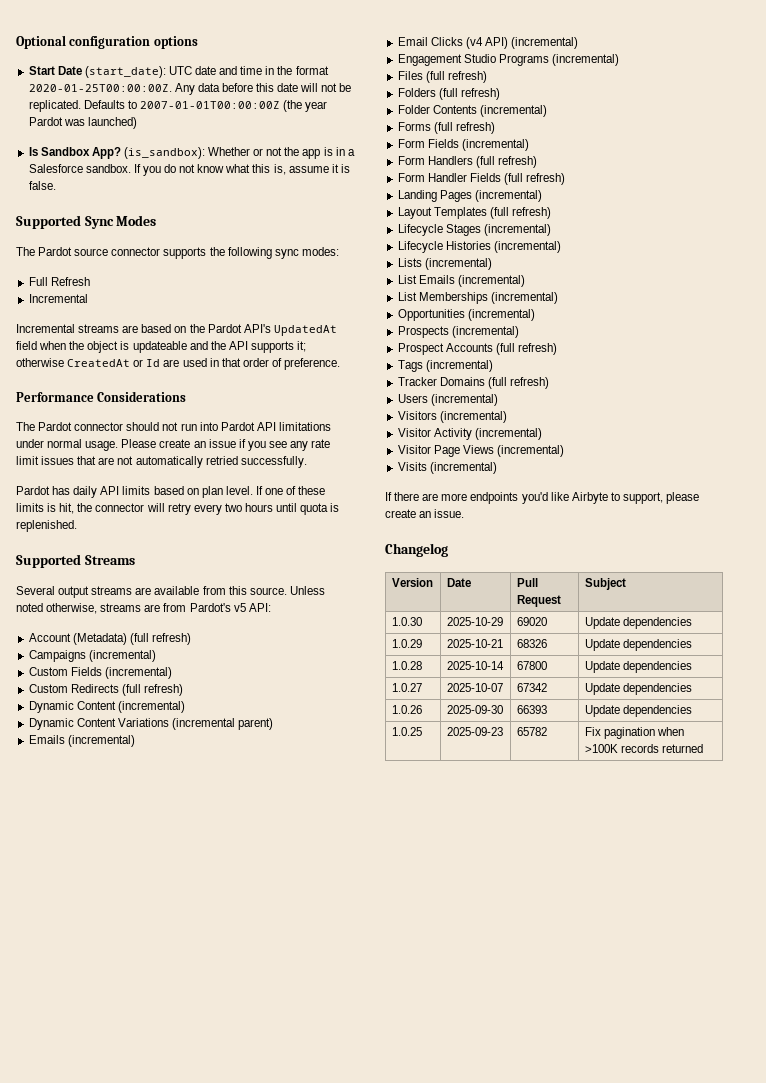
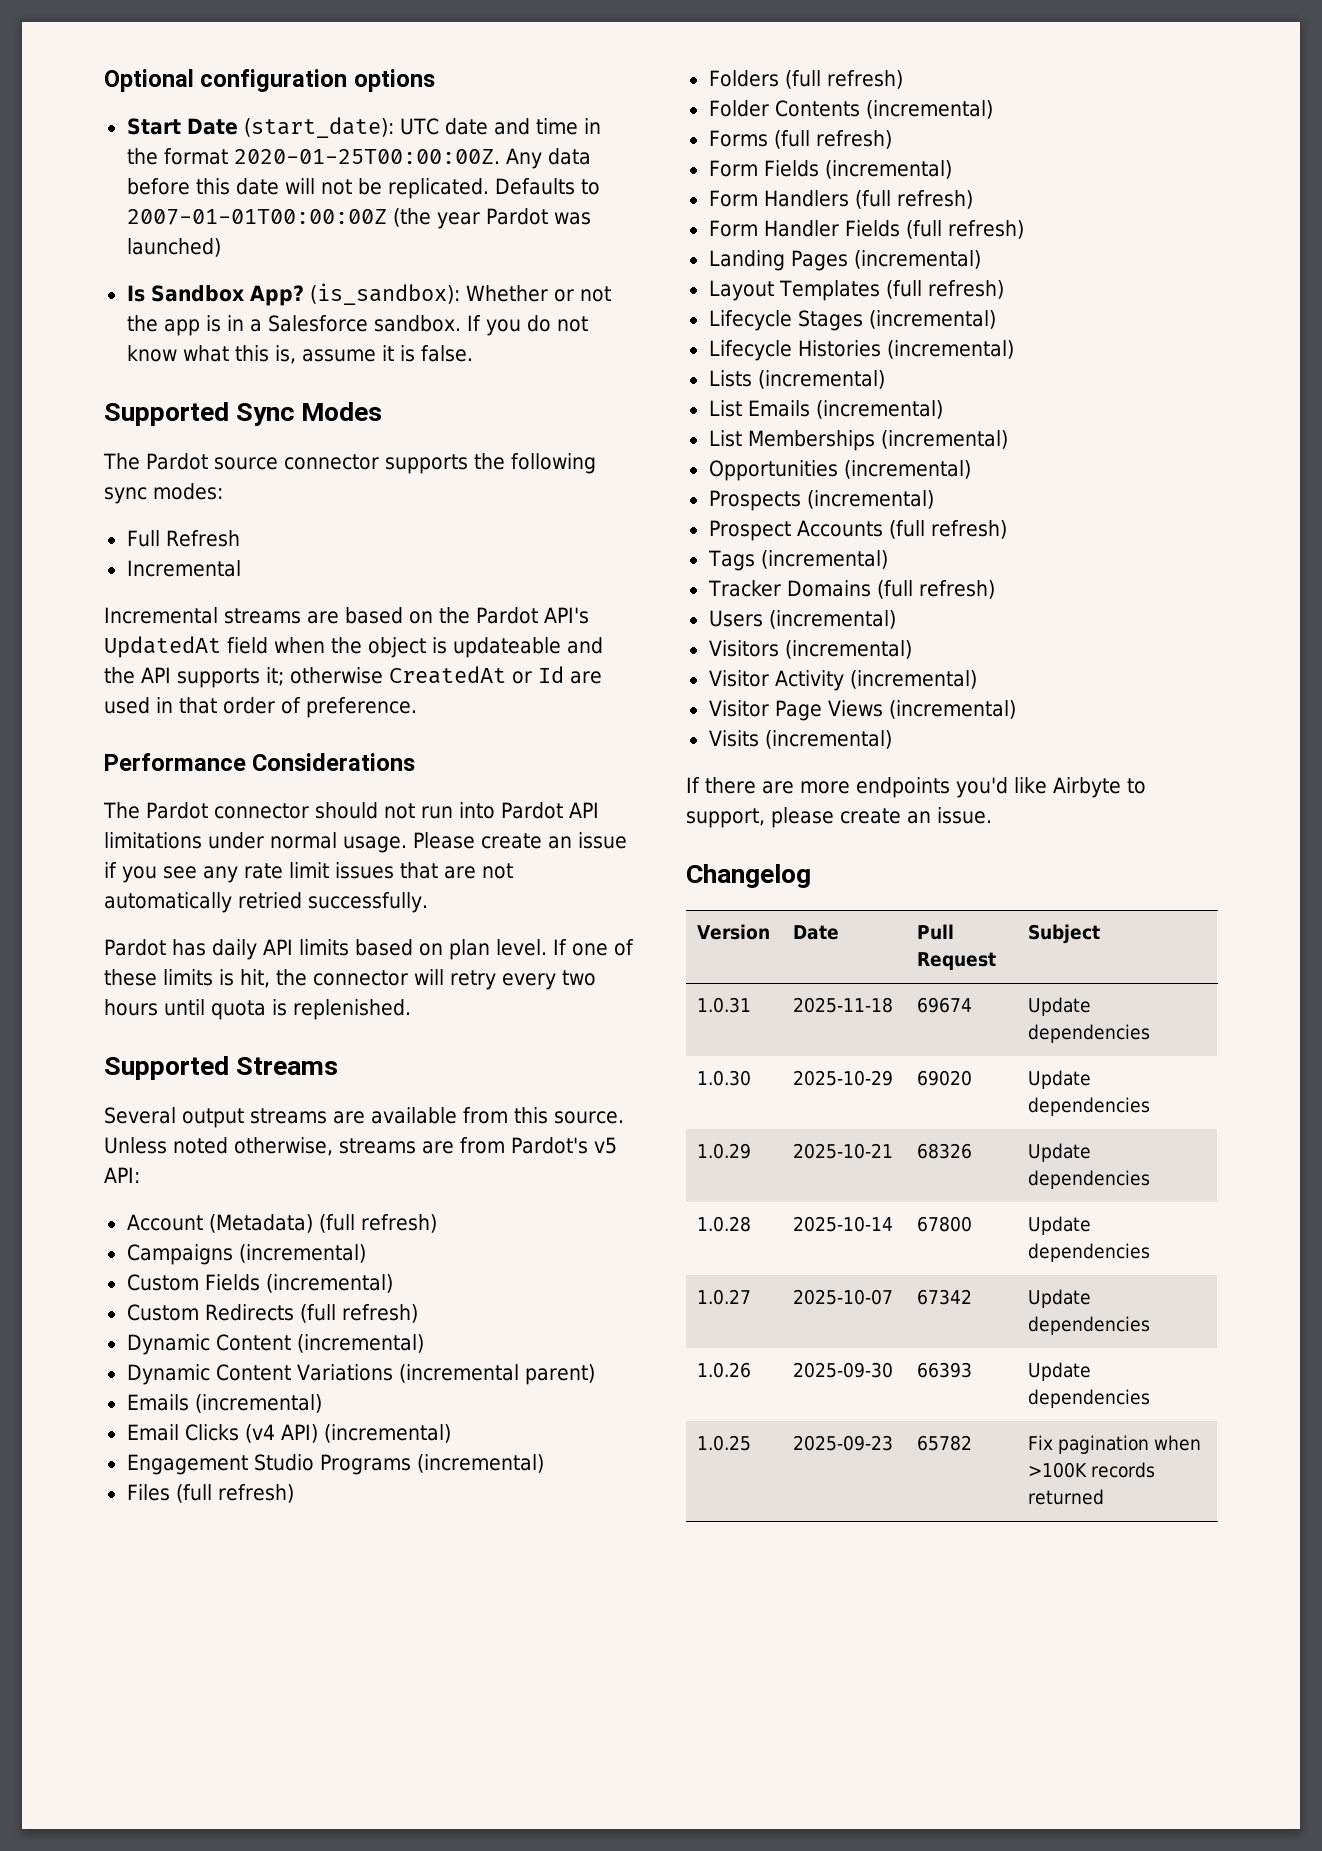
(626, 584) none -> [697,997,752,1013] [793,997,894,1013] [917,997,973,1013] [1028,997,1092,1016] [1028,1024,1151,1043] // 1.0.31 | 2025-11-18 | 69674 | Update dependencies

